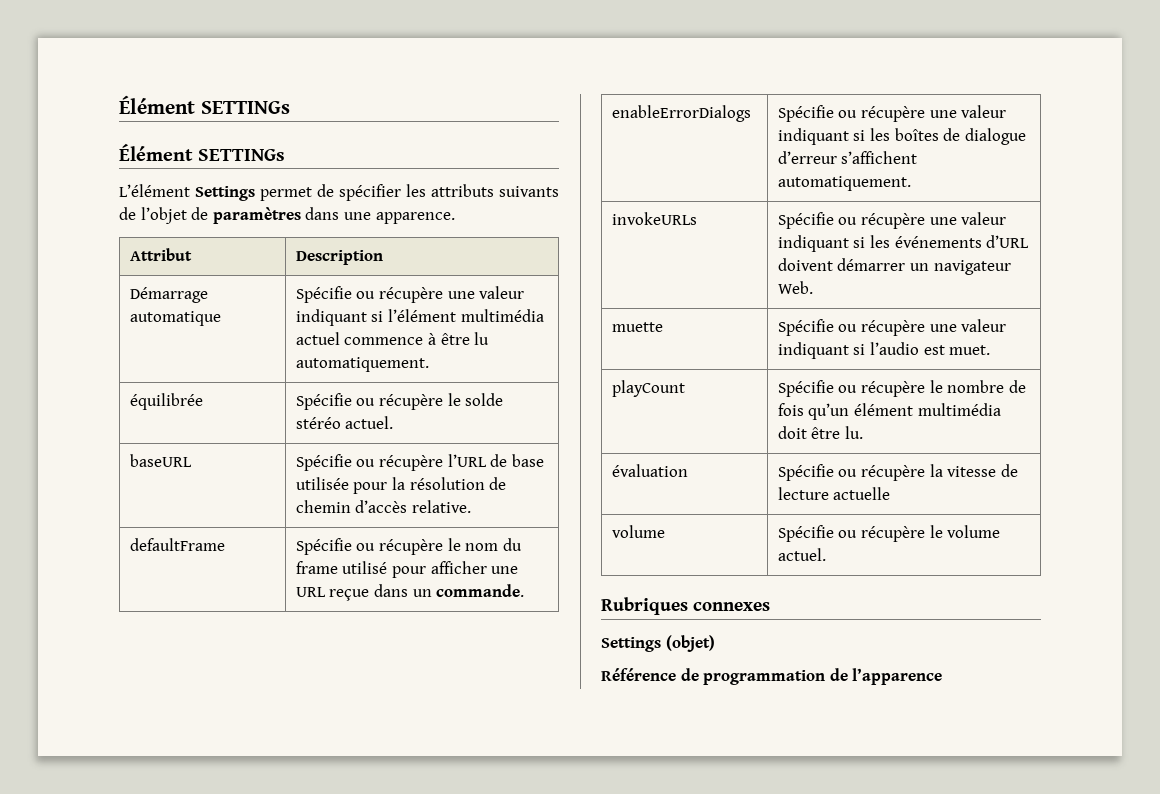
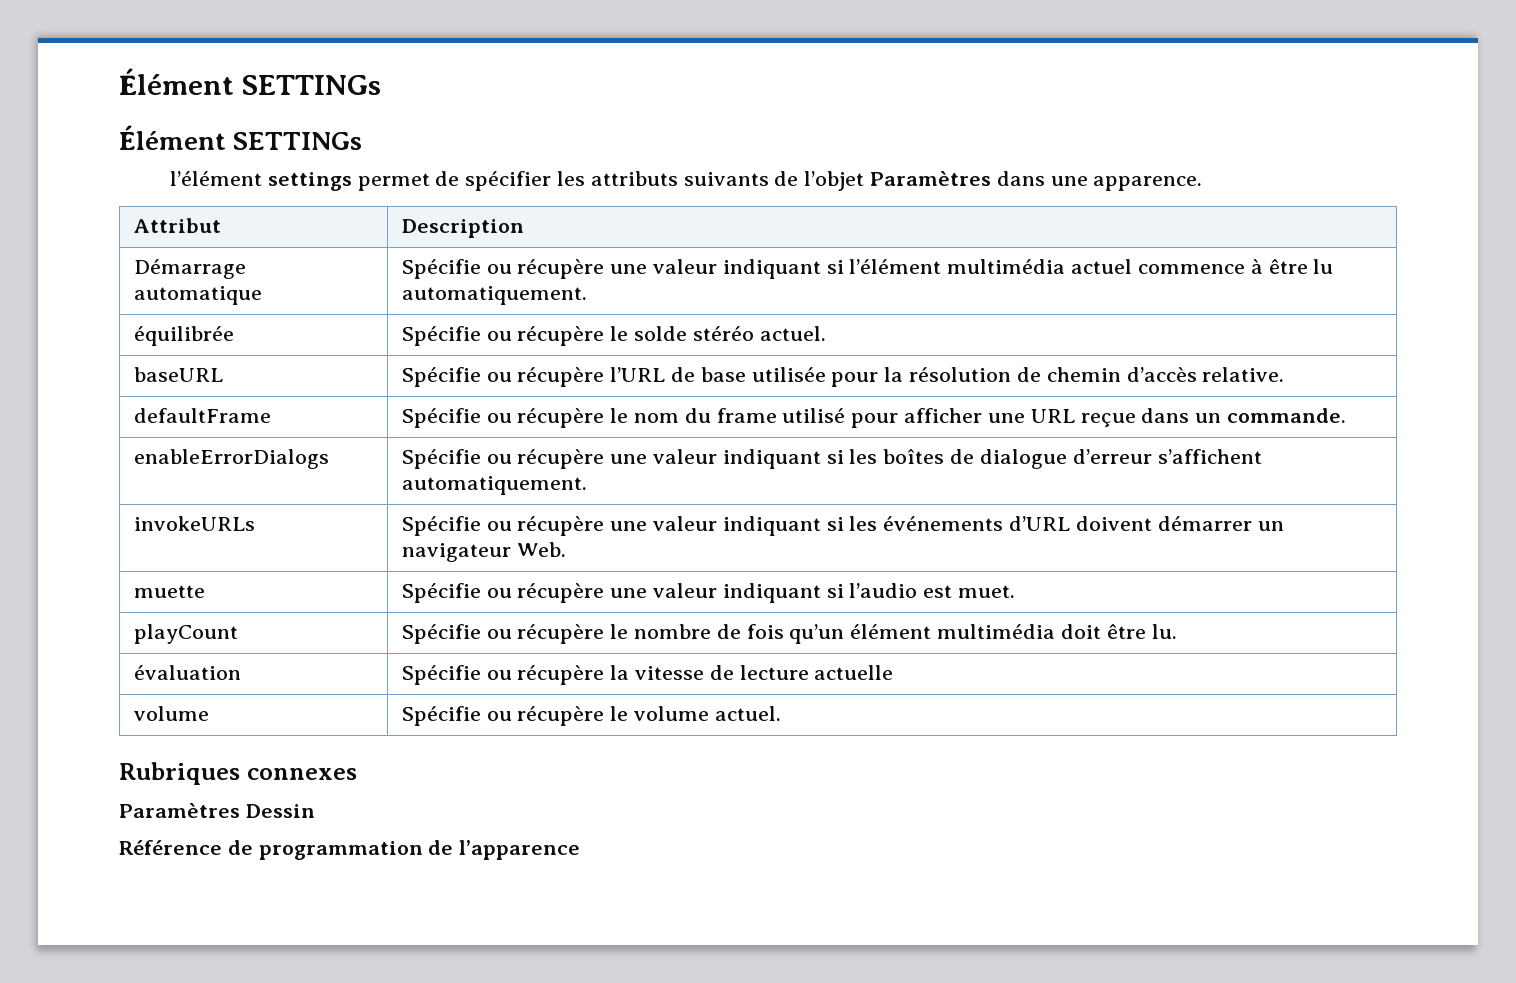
[119,184,255,201] L’élément Settings -> [169,171,352,191] l’élément settings
[191,207,301,224] de paramètres -> [869,171,991,186] Paramètres
[601,635,715,652] Settings (objet) -> [119,803,315,818] Paramètres Dessin

